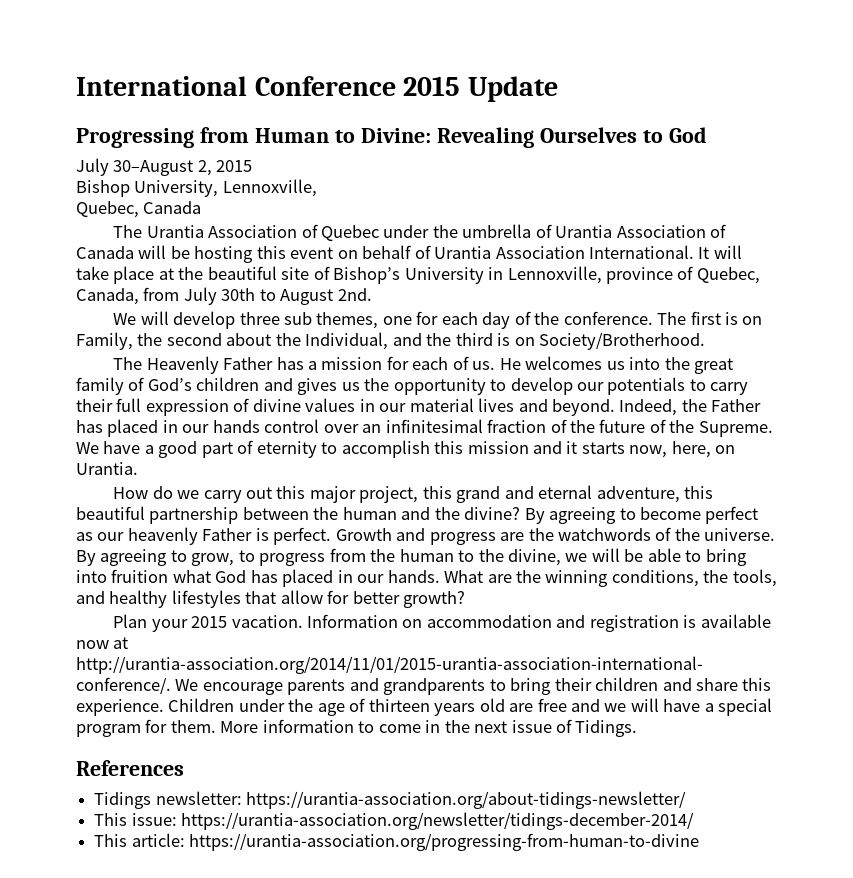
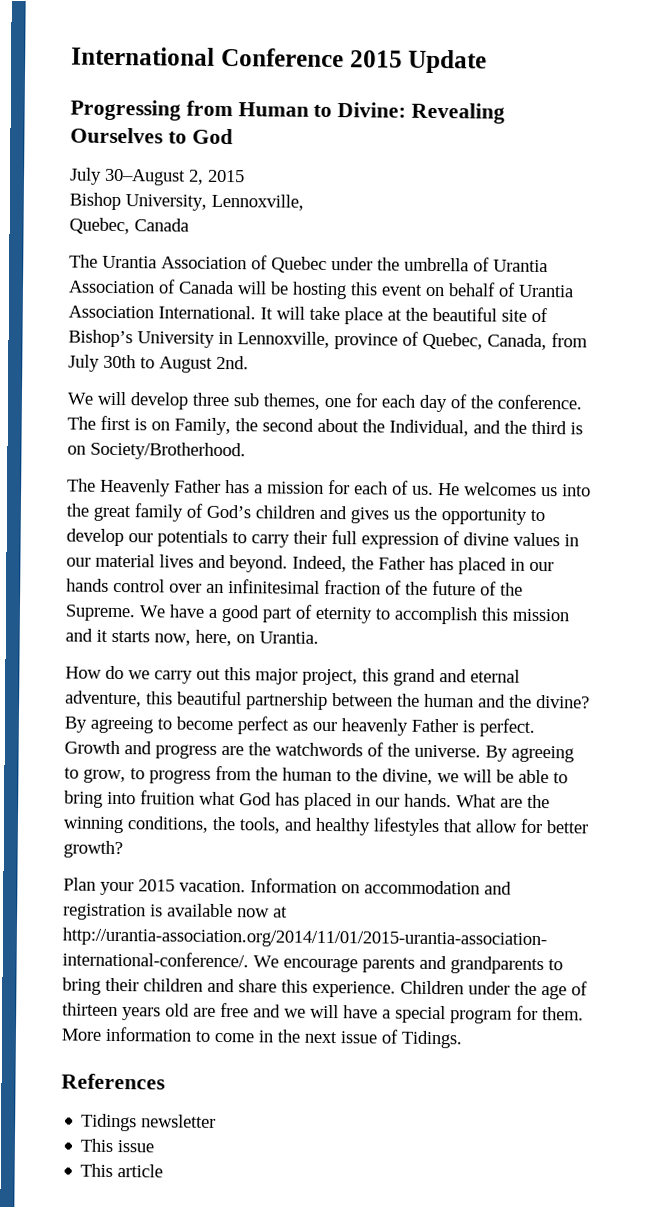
[155,791,687,809] [94,812,695,830] [94,833,700,851] newsletter: https://urantia-association.org/about-tidings-newsletter/ // This issue: https://urantia-association.org/newsletter/tidings-december-2014/ // This article: https://urantia-association.org/progressing-from-human-to-divine -> [141,1114,217,1128] [80,1138,155,1153] [80,1163,164,1178] newsletter // This issue // This article

